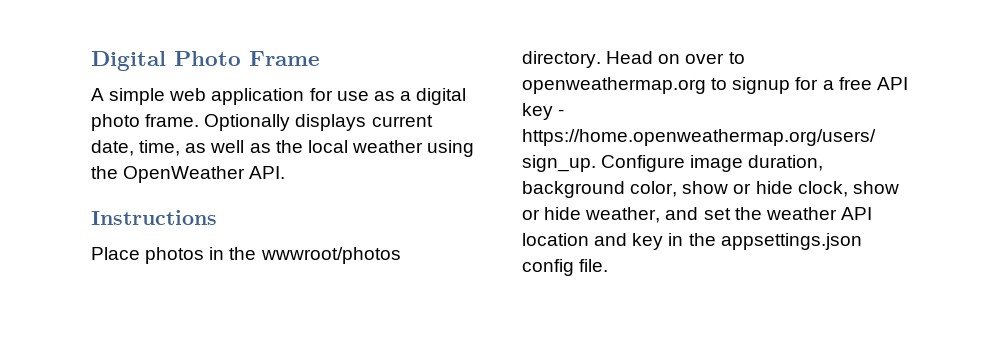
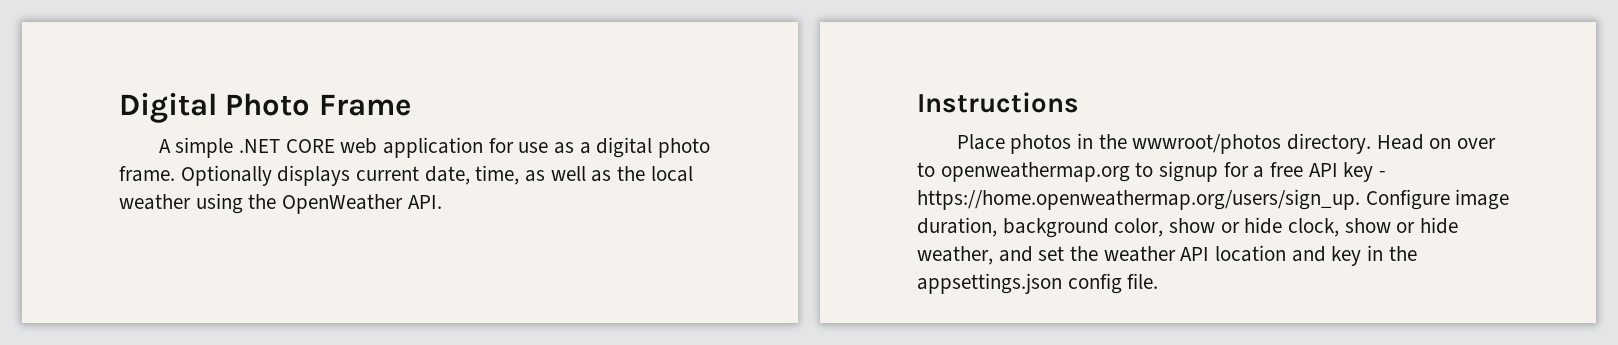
(166, 96) none -> [238,139,335,153] .NET CORE

